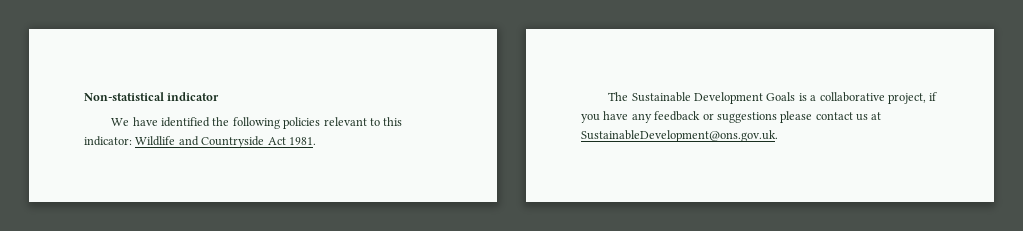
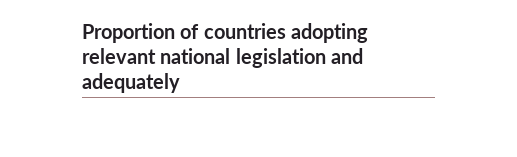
[84,92,220,101] [111,117,403,129] [84,136,316,148] [608,92,938,104] [581,111,882,123] [581,130,778,142] Non-statistical indicator // We have identified the following policies relevant to this indicator: Wildlife and Countryside Act 1981. // The Sustainable Development Goals is a collaborative project, if you have any feedback or suggestions please contact us at SustainableDevelopment@ons.gov.uk. -> [82,23,368,43] [82,48,363,68] [82,73,180,93] Proportion of countries adopting relevant national legislation and adequately

